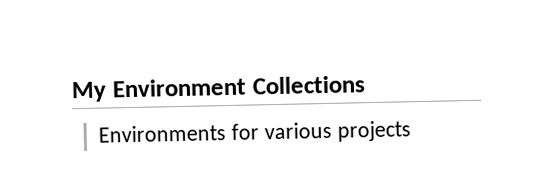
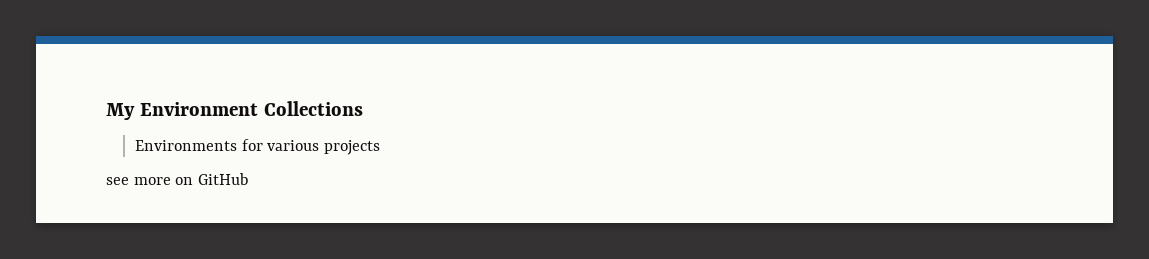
(411, 131) none -> [106,173,250,185] // see more on GitHub

